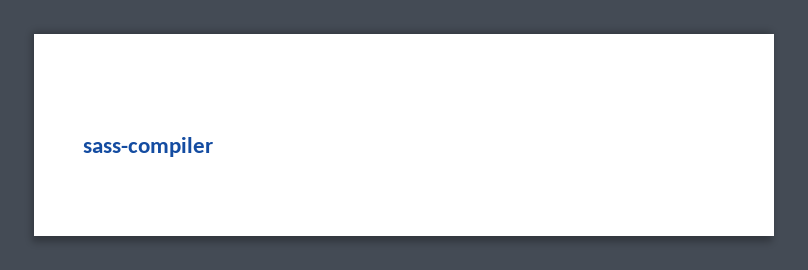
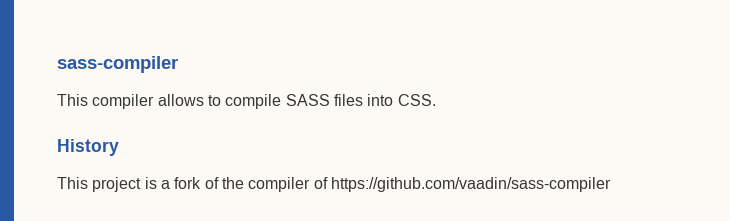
(213, 147) none -> [57,94,436,109] [57,139,119,156] [57,177,611,192] // This compiler allows to compile SASS files into CSS. // History // This project is a fork of the compiler of https://github.com/vaadin/sass-compiler

